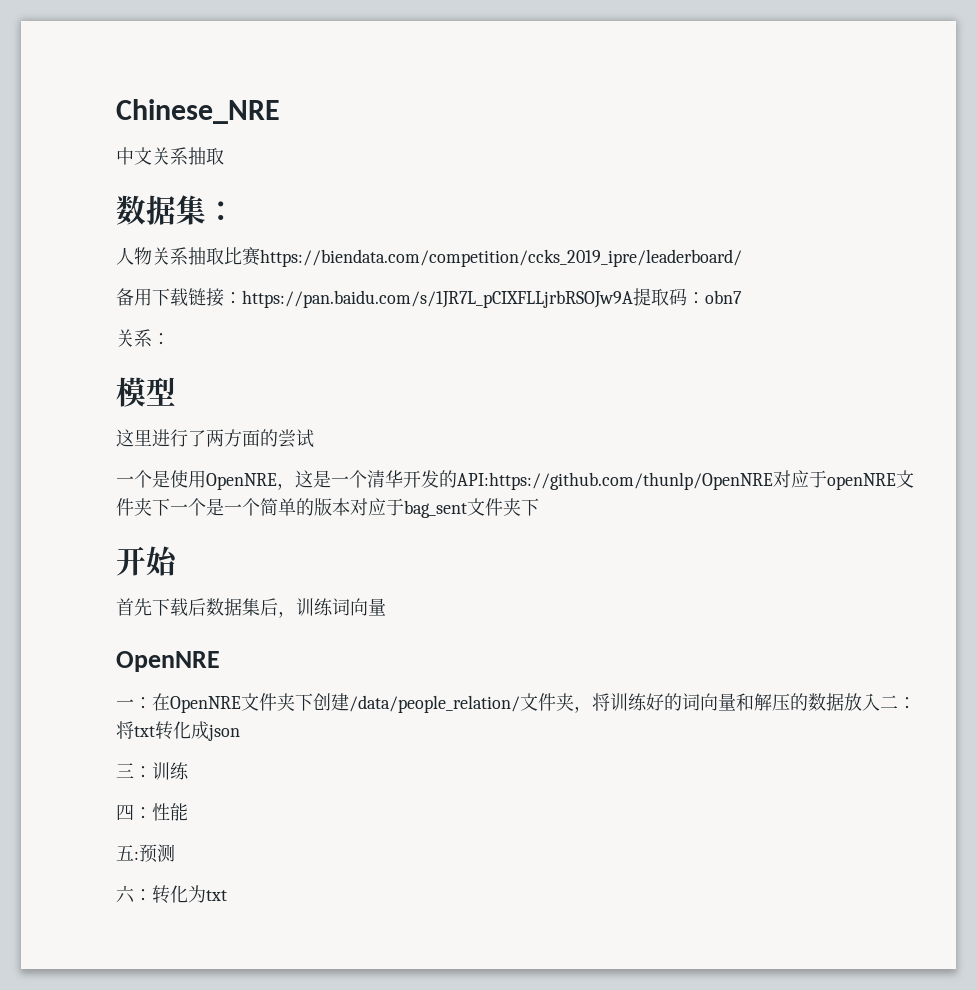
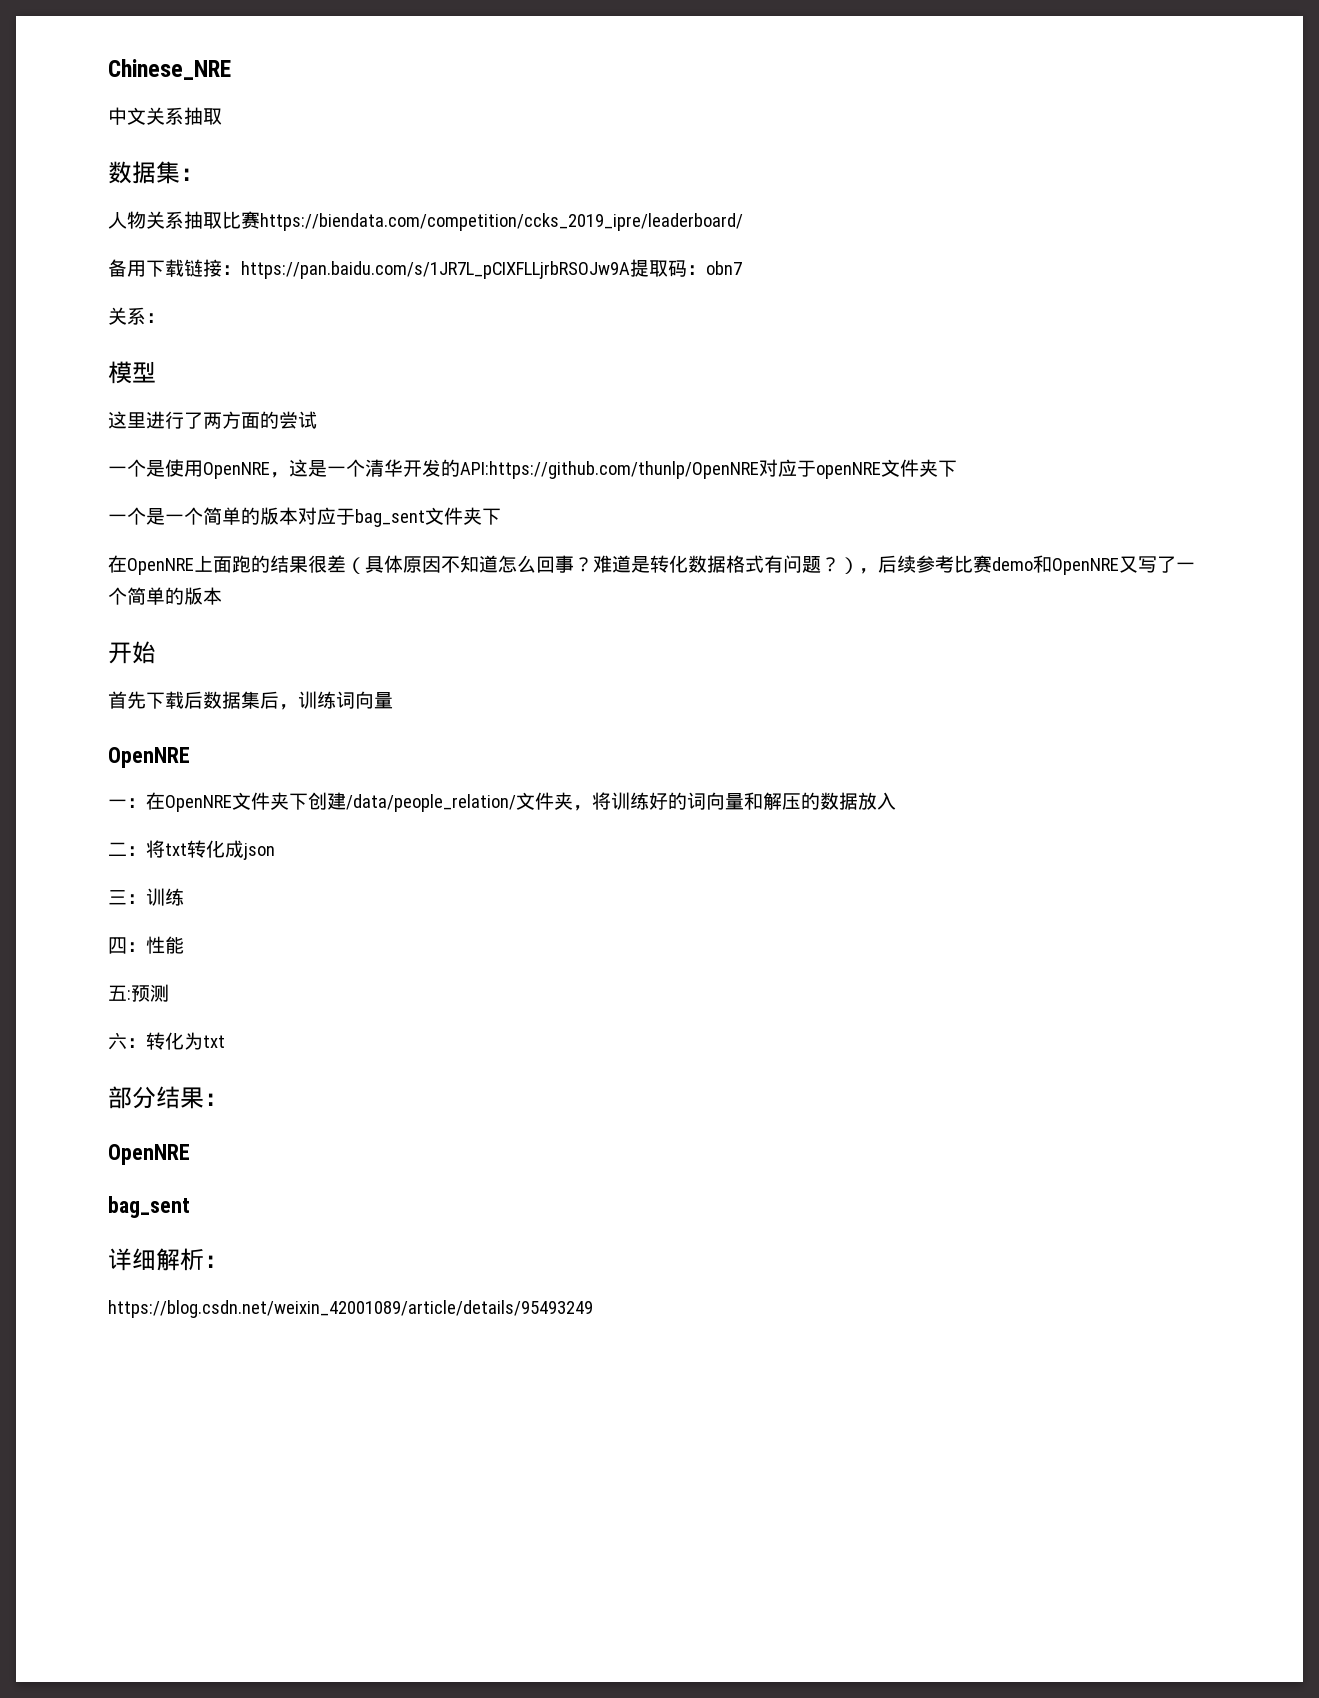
(170, 507) none -> (957, 468) //
(539, 507) none -> [108,555,1195,575] [108,587,222,605] // 在OpenNRE上面跑的结果很差（具体原因不知道怎么回事？难道是转化数据格式有问题？），后续参考比赛demo和OpenNRE又写了一个简单的版本
(880, 702) none -> (896, 801) //
(227, 895) none -> [108,1086,228,1109] [108,1144,190,1165] [108,1196,190,1218] [108,1248,228,1271] [108,1300,593,1318] // 部分结果： // OpenNRE // bag_sent // 详细解析： // https://blog.csdn.net/weixin_42001089/article/details/95493249

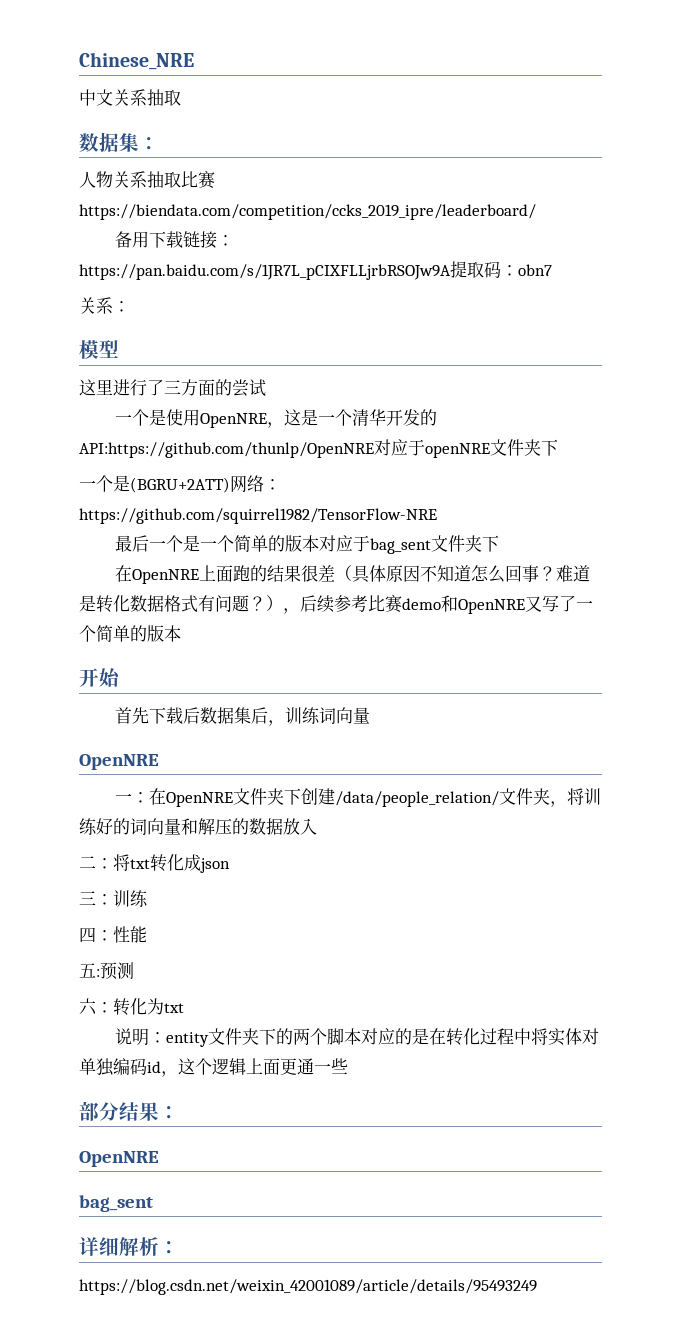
[203,412,222,429] 两 -> [164,380,181,394] 三
(165, 516) none -> [130,475,281,493] [79,508,437,524] [115,535,201,552] (BGRU+2ATT)网络：https://github.com/squirrel1982/TensorFlow-NRE // 最后一个是
(225, 1041) none -> [115,1028,600,1047] [79,1058,348,1077] // 说明：entity文件夹下的两个脚本对应的是在转化过程中将实体对单独编码id，这个逻辑上面更通一些

